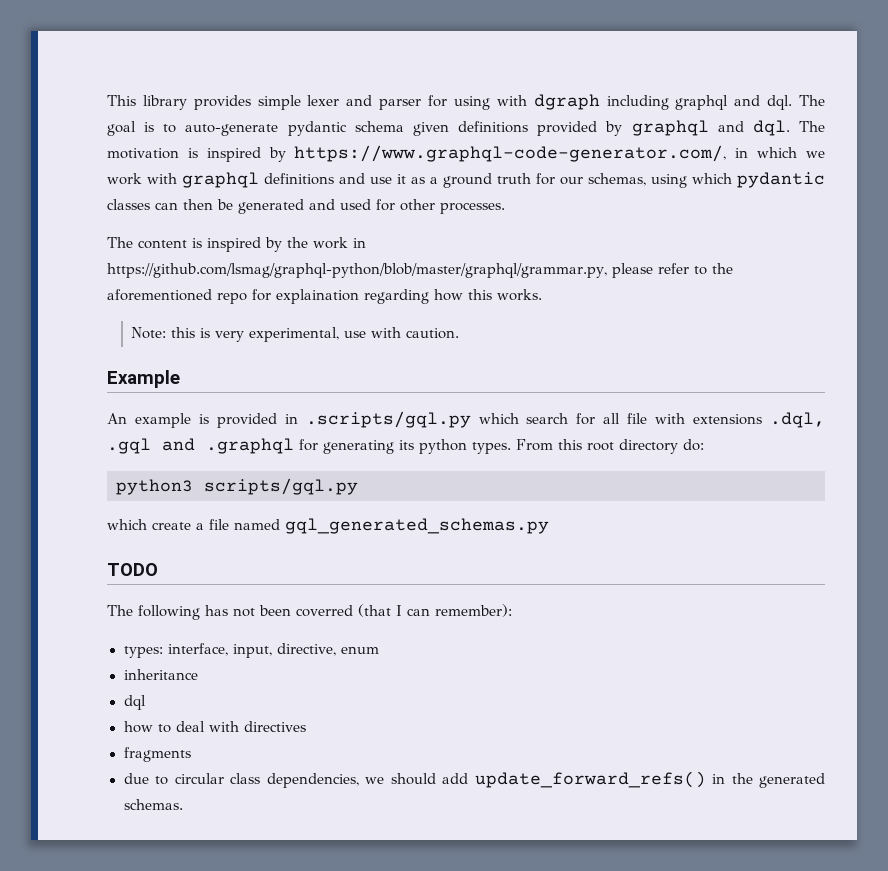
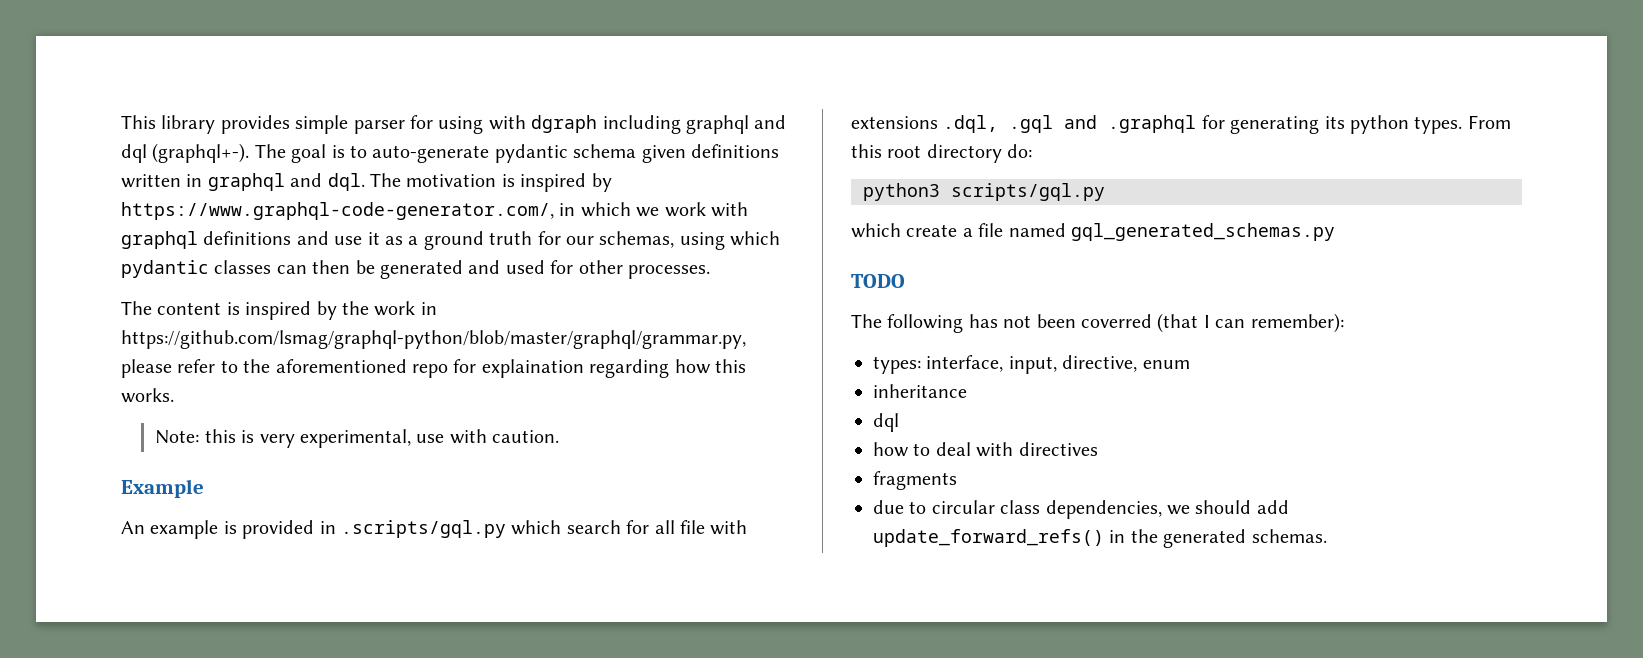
[307,95,373,106] lexer and -> (349, 124) none
[767,95,793,110] dql. -> [121,143,250,163] dql (graphql+-).
[537,121,623,136] provided by -> [121,174,203,188] written in

